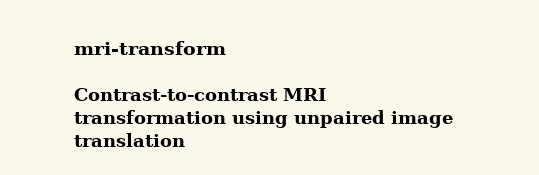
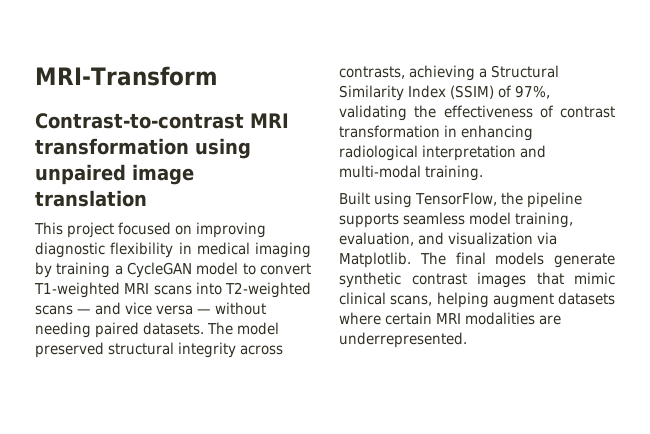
[74,41,226,55] mri-transform -> [35,66,218,86] MRI-Transform
(185, 140) none -> [34,222,267,238] [35,242,311,258] [35,262,311,278] [34,282,311,298] [35,302,267,315] [35,322,280,338] [35,342,284,358] [339,65,560,81] [339,85,551,101] [339,105,615,121] [339,125,534,141] [339,145,547,161] [339,165,484,181] [339,192,583,208] [339,212,574,228] [339,232,558,246] [339,252,615,268] [339,272,615,288] [339,292,615,308] [339,312,562,325] [339,332,467,348] // This project focused on improving diagnostic flexibility in medical imaging by training a CycleGAN model to convert T1‑weighted MRI scans into T2‑weighted scans — and vice versa — without needing paired datasets. The model preserved structural integrity across contrasts, achieving a Structural Similarity Index (SSIM) of 97%, validating the effectiveness of contrast transformation in enhancing radiological interpretation and multi‑modal training. // Built using TensorFlow, the pipeline supports seamless model training, evaluation, and visualization via Matplotlib. The final models generate synthetic contrast images that mimic clinical scans, helping augment datasets where certain MRI modalities are underrepresented.

